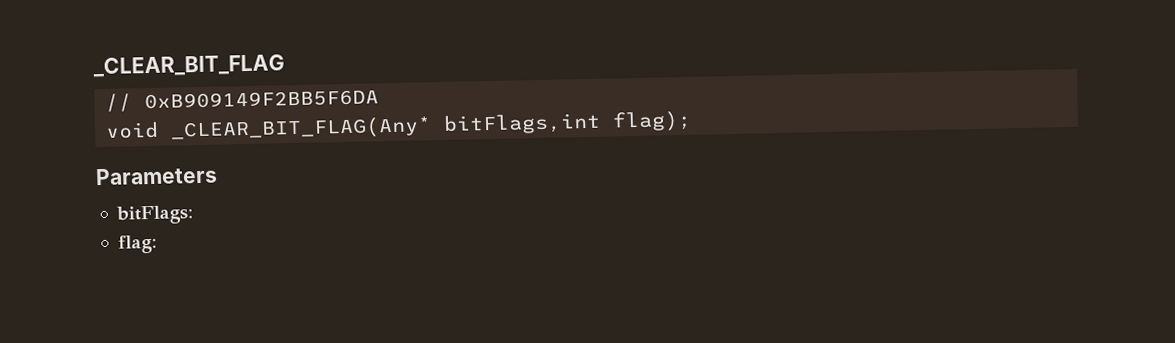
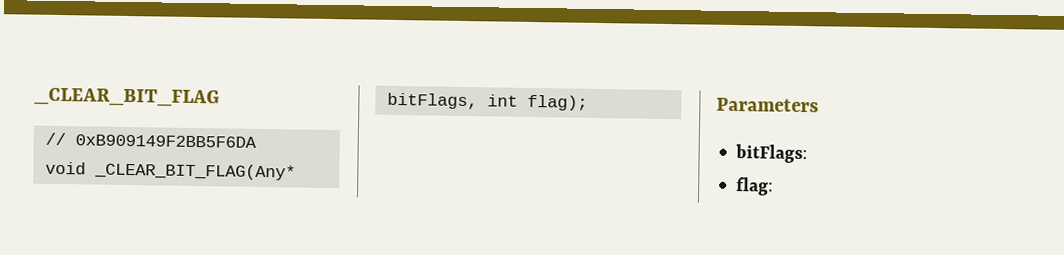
[443,112,602,135] bitFlags,int -> [386,92,518,110] bitFlags, int

